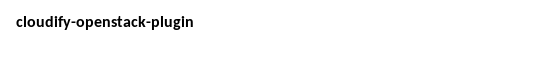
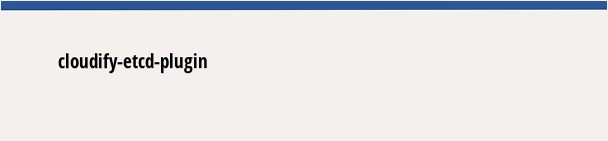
[16,16,194,30] cloudify-openstack-plugin -> [57,53,209,74] cloudify-etcd-plugin

